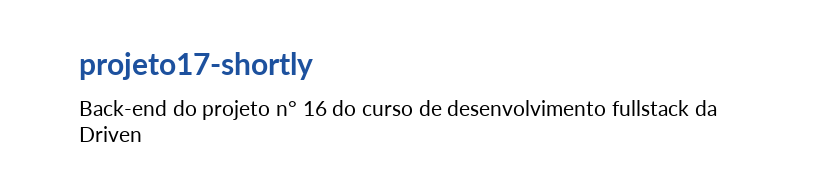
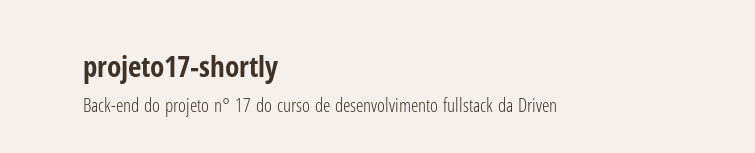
[302,101,327,116] 16 -> [234,98,251,112] 17

